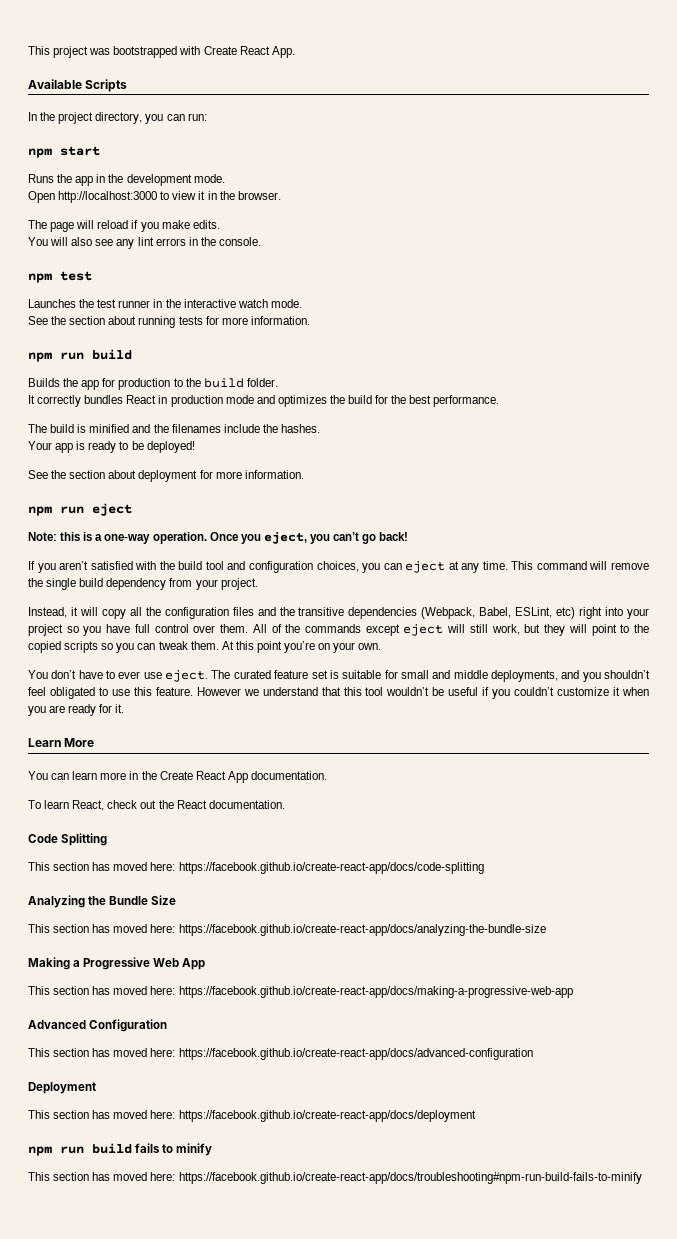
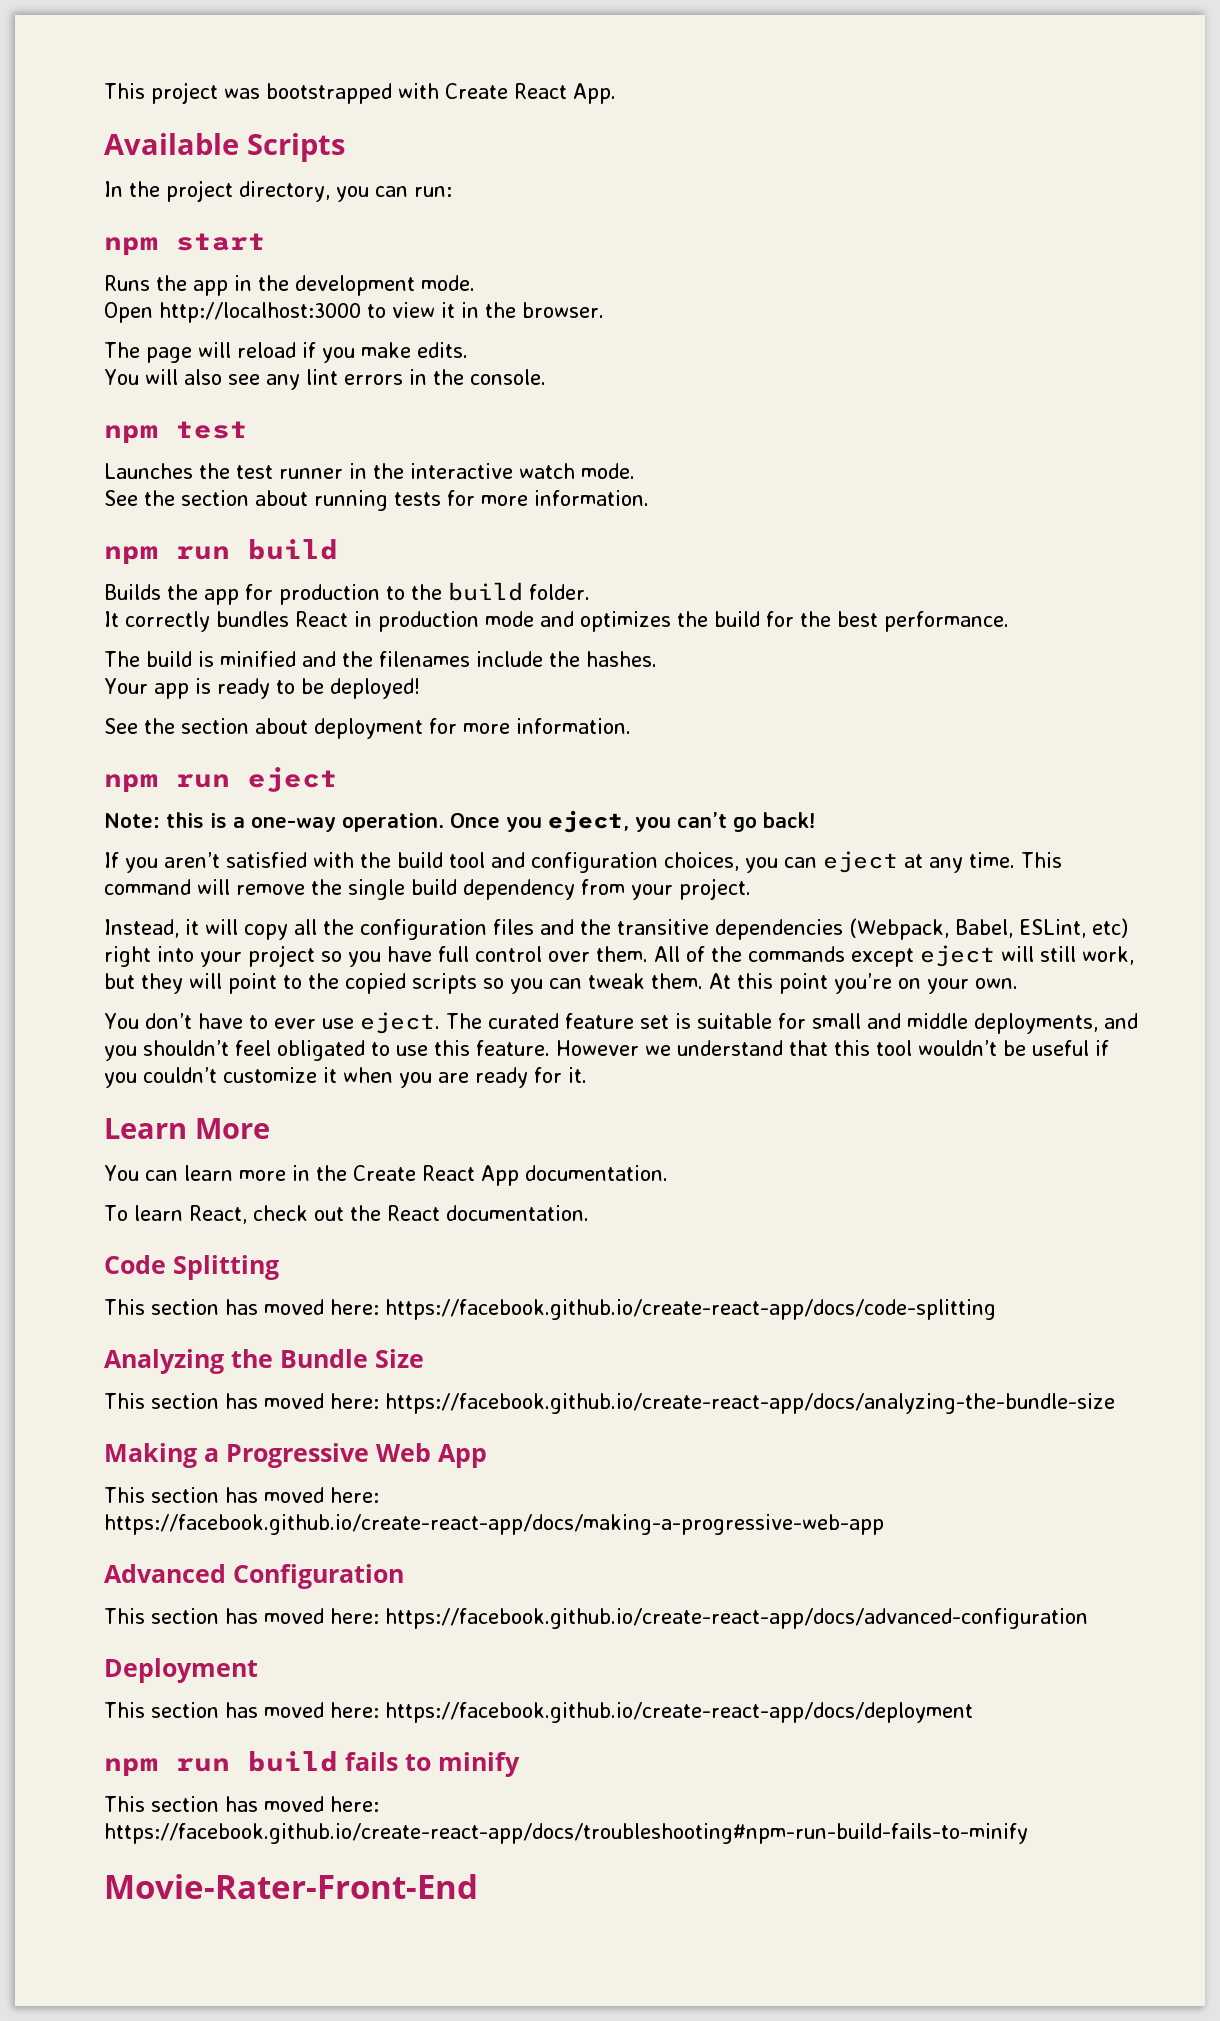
(642, 1178) none -> [104,1874,478,1899] // Movie-Rater-Front-End

